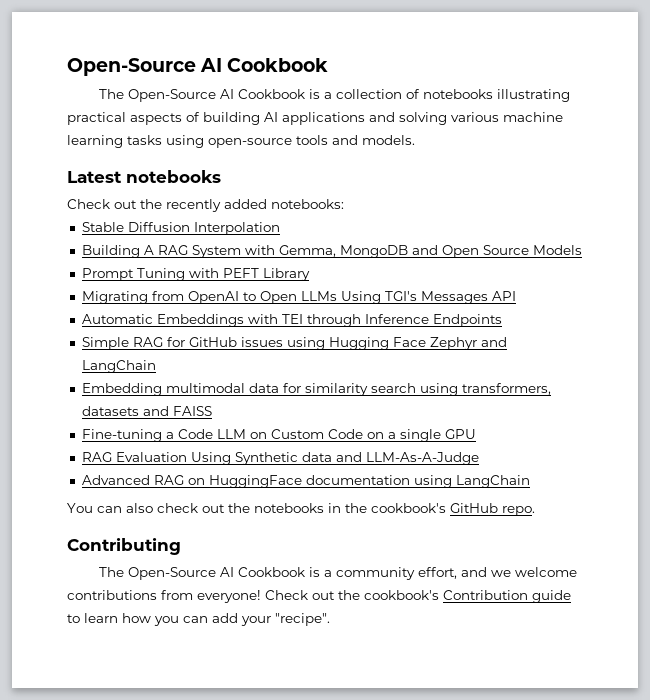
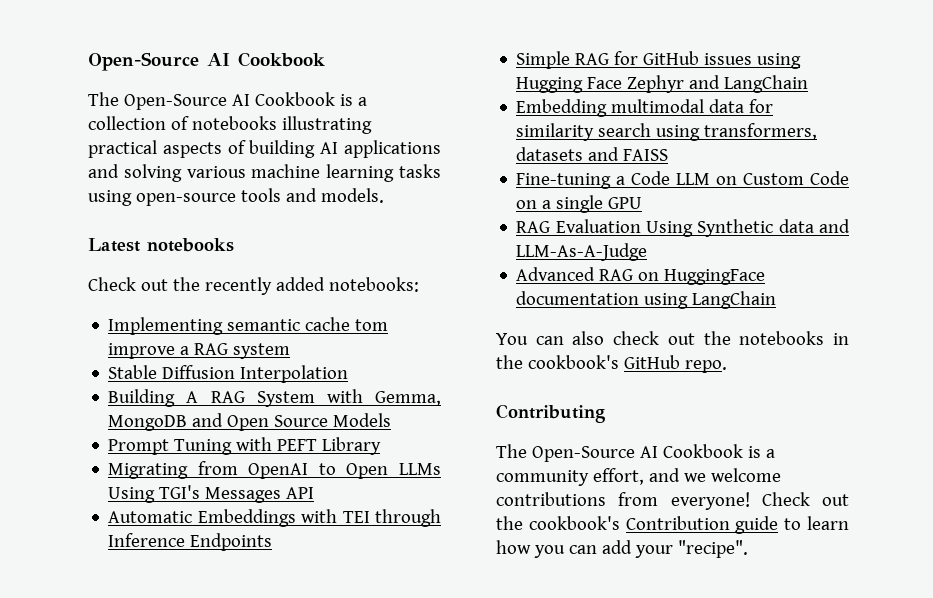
(344, 204) none -> [108,317,389,335] [108,343,291,359] // Implementing semantic cache tom improve a RAG system

